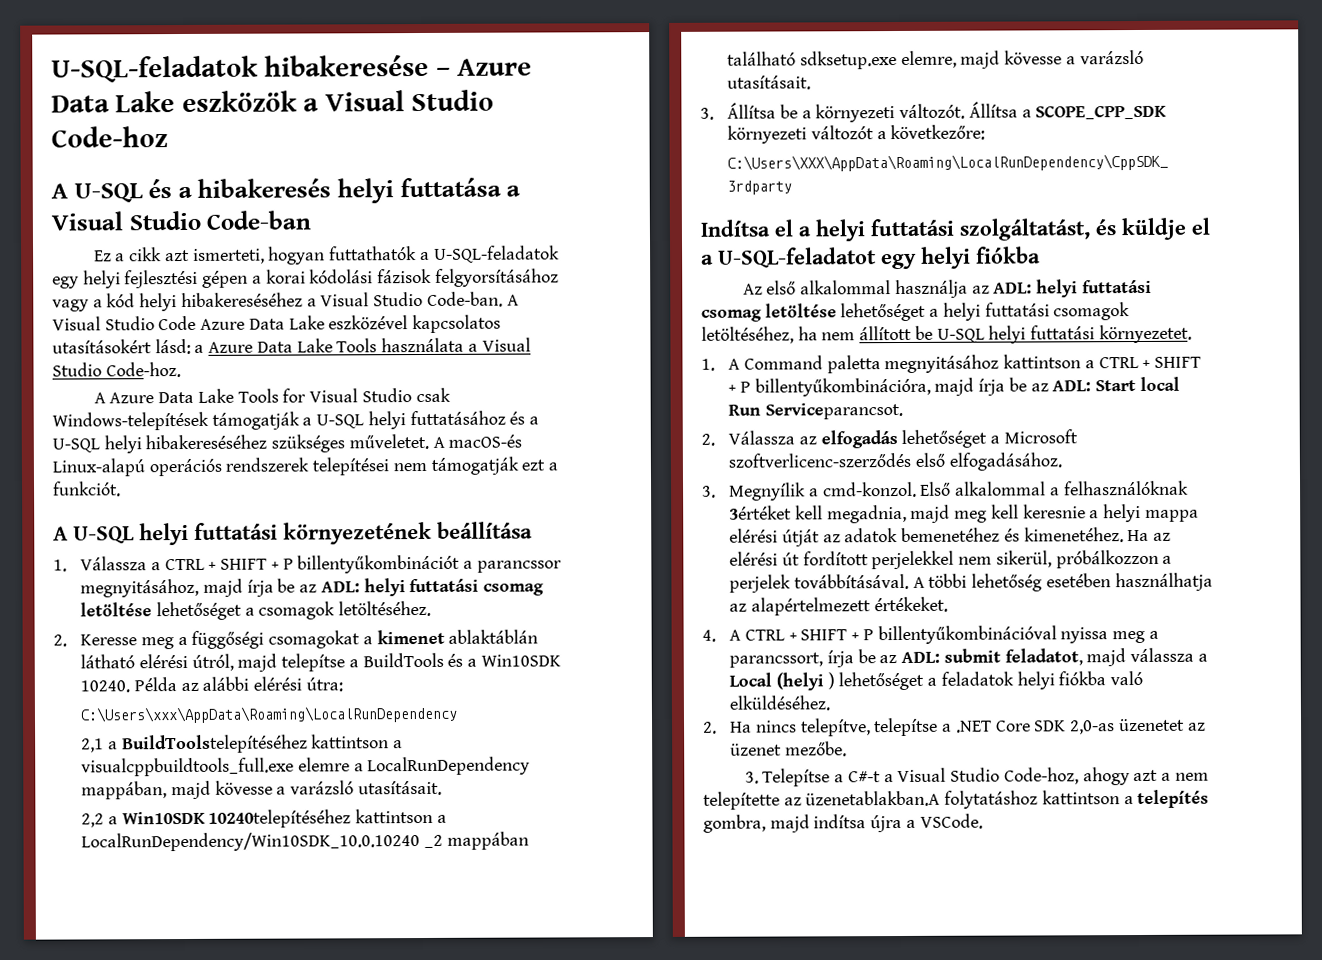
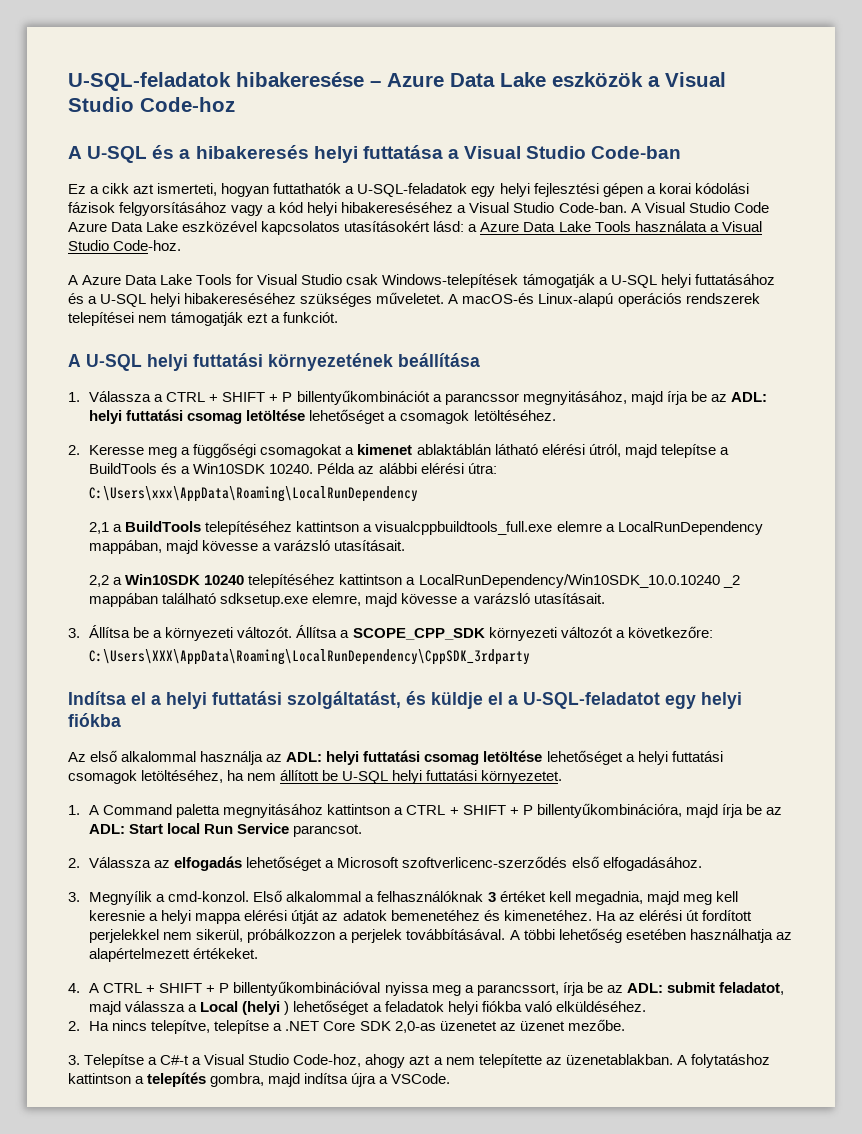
[121,734,308,754] BuildToolstelepítéséhez -> [125,521,293,535] BuildTools telepítéséhez
[208,809,352,828] 10240telepítéséhez -> [204,574,336,588] 10240 telepítéséhez
[765,402,904,420] Serviceparancsot. -> [237,823,363,837] Service parancsot.
[729,505,793,520] 3értéket -> [487,891,546,902] 3 értéket
[805,790,941,807] üzenetablakban.A -> [565,1054,687,1065] üzenetablakban. A

